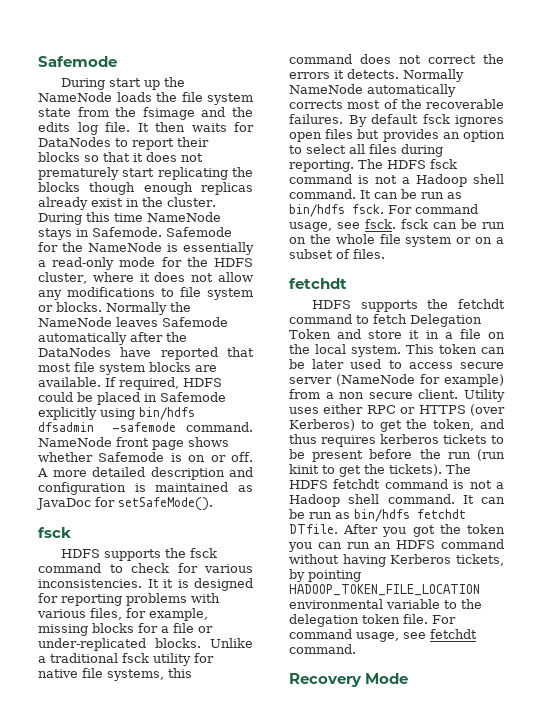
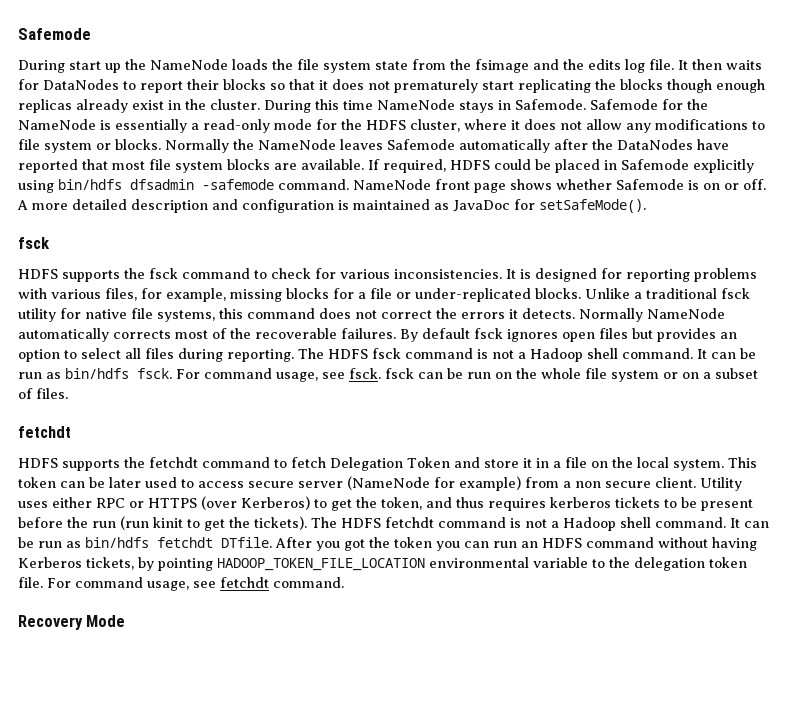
[163,579,173,588] it -> (516, 274) none

